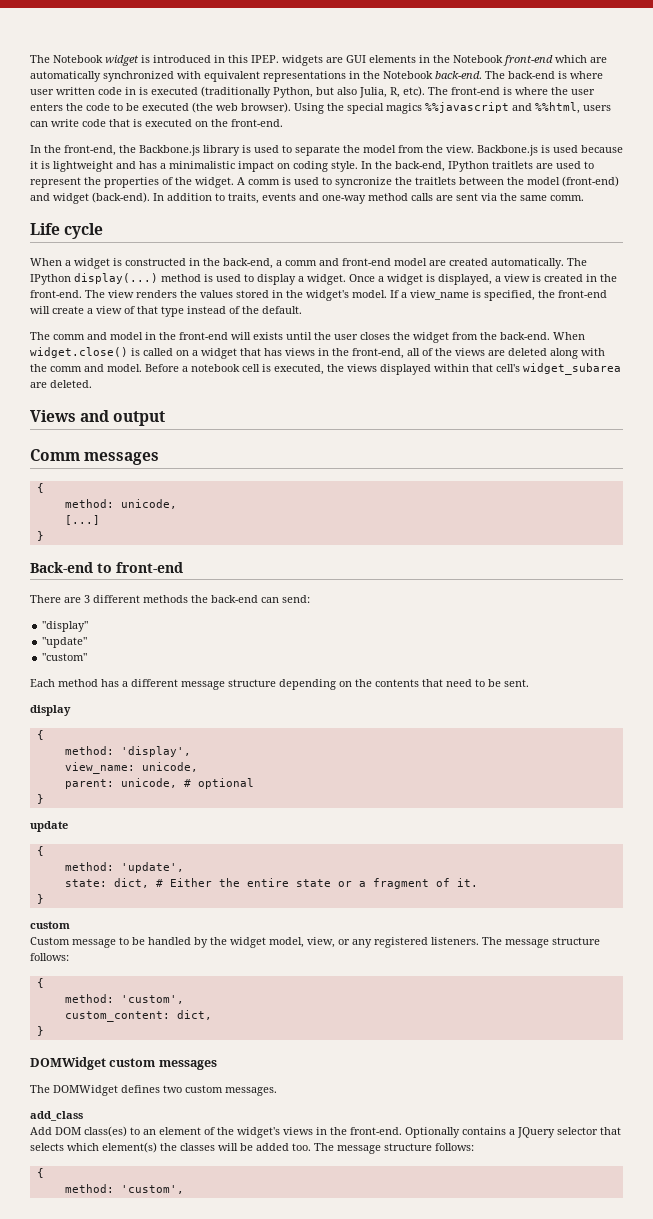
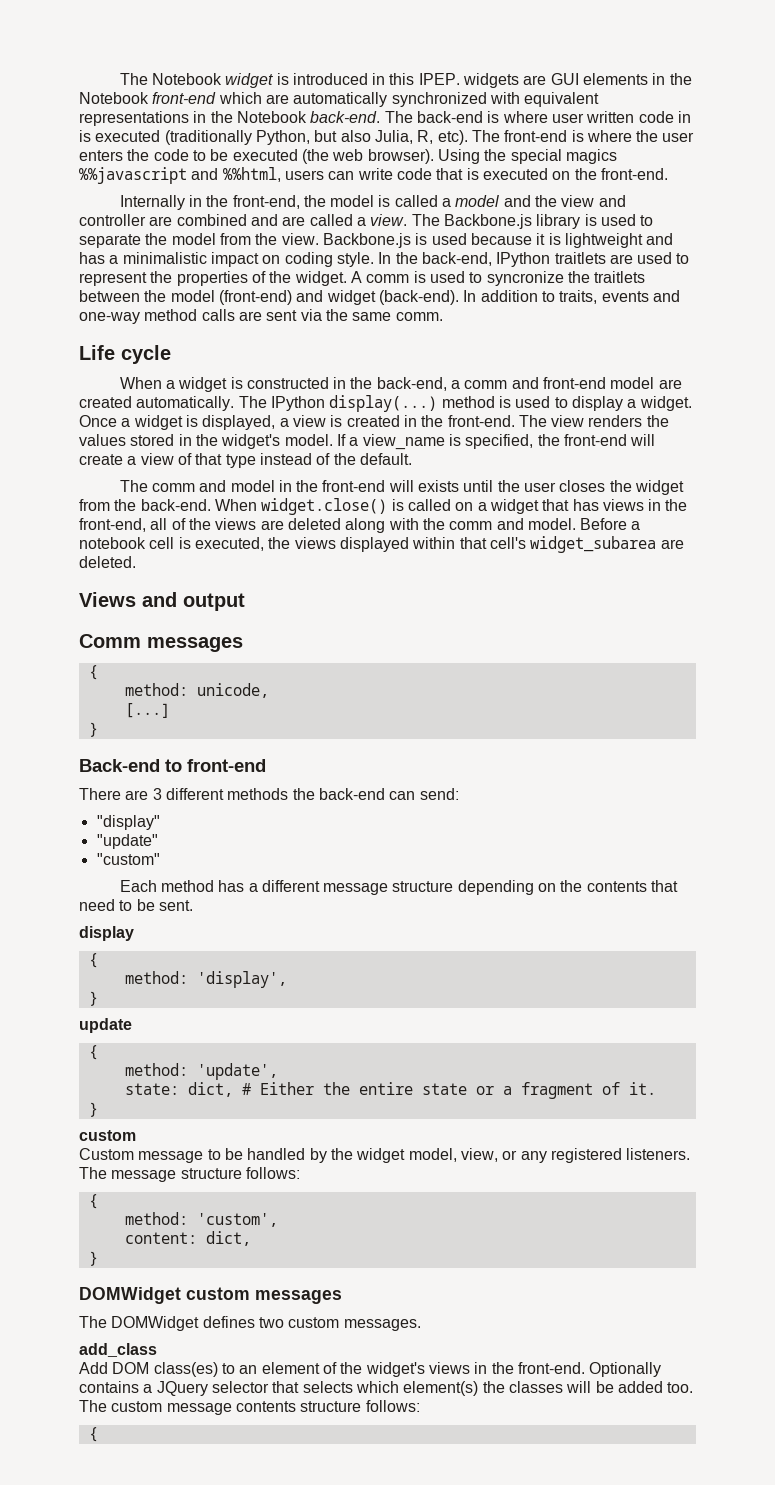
[30,145,41,153] In -> [119,195,202,210] Internally in
(136, 149) none -> [330,195,626,207] [79,214,440,226] model is called a model and the view and controller are combined and are called a view. The
[64,762,198,774] [64,778,254,789] // view_name: unicode, // parent: unicode, # optional -> (287, 979) none
[64,1011,170,1022] custom_content: -> [124,1232,197,1244] content:
[337,1143,474,1154] [36,1168,44,1178] [64,1184,184,1194] message structure follows: // { // method: 'custom', -> [111,1400,420,1415] [88,1427,98,1442] custom message contents structure follows: // {

